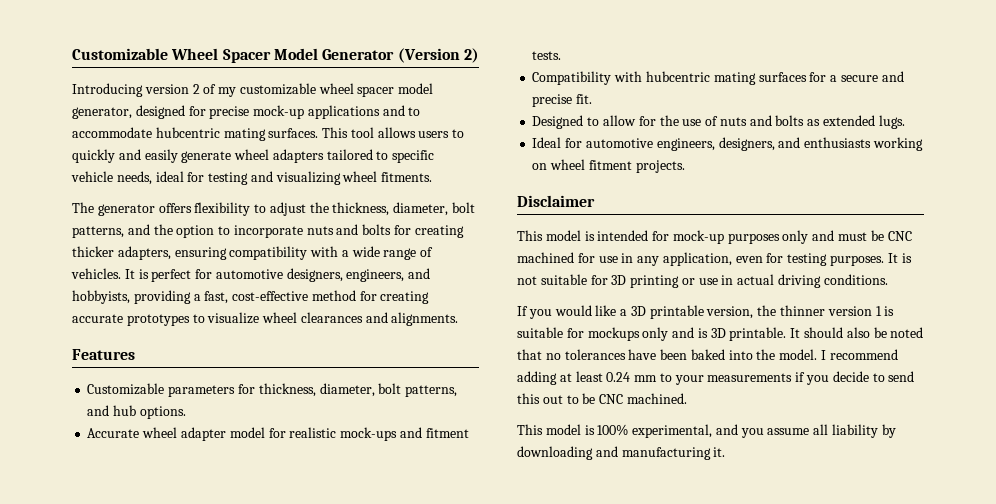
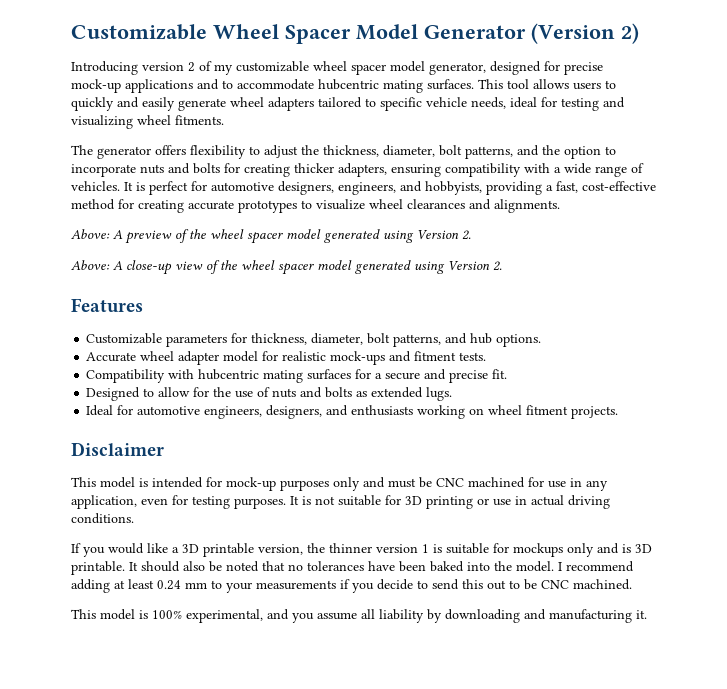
(459, 319) none -> [71,229,471,244] [71,260,502,275] // Above: A preview of the wheel spacer model generated using Version 2. // Above: A close-up view of the wheel spacer model generated using Version 2.

